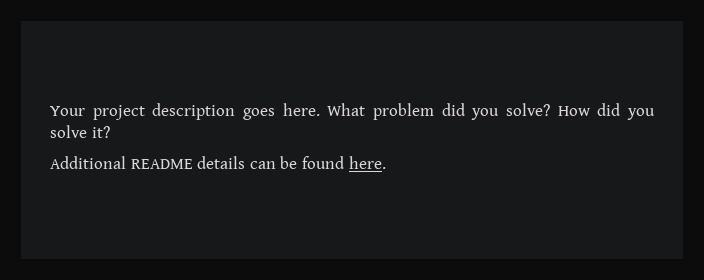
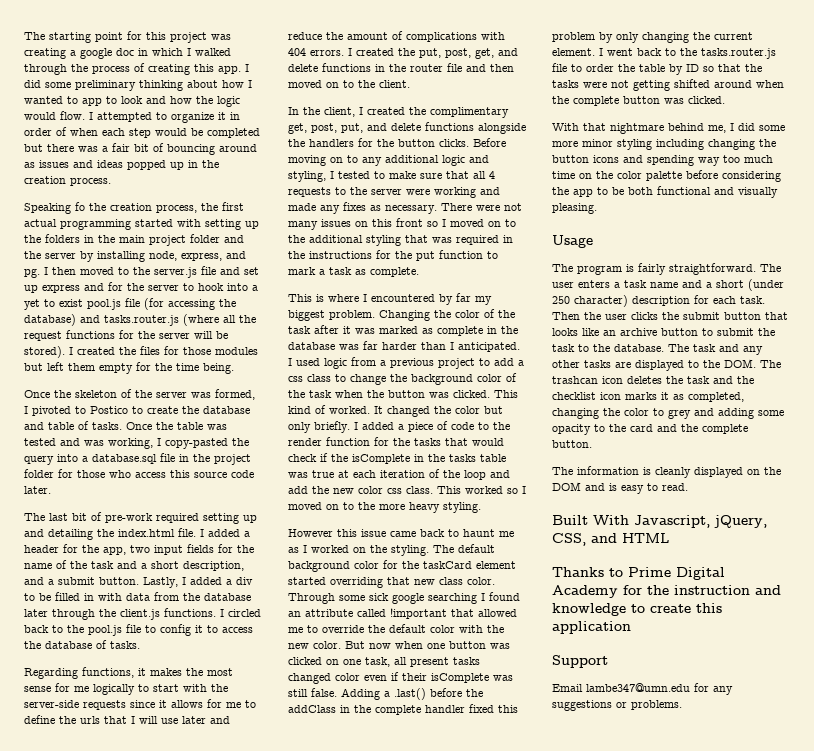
[50,103,655,120] [50,125,110,138] [50,156,386,169] Your project description goes here. What problem did you solve? How did you solve it? // Additional README details can be found here. -> [24,31,231,43] [24,48,231,59] [24,63,249,75] [24,80,252,91] [24,96,240,107] [24,111,240,123] [24,127,260,138] [24,143,257,155] [24,160,219,170] [24,176,111,186] [24,202,244,214] [24,219,259,230] [24,234,244,246] [24,251,246,262] [24,266,259,278] [24,282,258,293] [24,298,236,310] [24,314,256,326] [24,330,228,341] [24,346,258,358] [24,362,234,374] [24,389,255,400] [24,406,250,416] [24,421,227,430] [24,438,249,449] [24,453,251,465] [24,469,254,478] [24,486,51,494] [24,512,257,524] [24,528,250,540] [24,544,254,555] [24,560,244,571] [24,577,253,588] [24,592,251,601] [24,608,261,620] [24,624,253,636] [24,640,140,649] [24,667,233,679] [24,683,228,695] [24,699,256,710] [24,715,230,724] [288,31,505,42] [288,48,518,59] [288,63,514,72] [288,80,410,88] [288,107,509,118] [288,122,526,134] [288,138,506,147] [288,155,489,166] [288,171,495,182] [288,187,500,198] [288,202,522,214] [288,218,516,230] [288,235,513,246] [288,250,498,261] [288,267,419,277] [288,293,492,305] [288,309,515,321] [288,325,518,336] [288,341,520,352] [288,357,524,369] [288,373,517,385] [288,390,518,398] [288,405,503,417] [288,421,510,433] [288,437,504,446] [288,453,506,464] [288,469,510,480] [288,486,526,494] [288,502,481,513] [288,529,514,537] [288,544,495,556] [288,560,516,572] [288,577,495,588] [288,592,520,604] [288,608,517,619] [288,624,504,633] [288,641,510,649] [288,657,480,667] [288,672,513,684] [288,688,483,700] [288,704,518,715] [552,32,753,43] [552,48,776,59] [552,63,762,75] [552,79,784,91] [552,96,725,106] [552,123,785,134] [552,139,776,150] [552,155,773,166] [552,170,781,182] [552,186,778,198] [552,203,597,214] [552,235,593,248] [552,263,781,275] [552,279,784,291] [552,295,765,307] [552,312,788,320] [552,328,775,336] [552,344,763,355] [552,359,781,371] [552,376,754,384] [552,392,744,402] [552,408,784,419] [552,424,748,435] [552,440,592,448] [552,466,781,478] [552,482,688,494] [552,515,767,528] [552,533,669,546] [552,567,725,580] [552,585,781,598] [552,603,722,616] [552,621,631,634] [552,655,608,668] [552,683,733,695] [552,700,682,711] The starting point for this project was creating a google doc in which I walked through the process of creating this app. I did some preliminary thinking about how I wanted to app to look and how the logic would flow. I attempted to organize it in order of when each step would be completed but there was a fair bit of bouncing around as issues and ideas popped up in the creation process. // Speaking fo the creation process, the first actual programming started with setting up the folders in the main project folder and the server by installing node, express, and pg. I then moved to the server.js file and set up express and for the server to hook into a yet to exist pool.js file (for accessing the database) and tasks.router.js (where all the request functions for the server will be stored). I created the files for those modules but left them empty for the time being. // Once the skeleton of the server was formed, I pivoted to Postico to create the database and table of tasks. Once the table was tested and was working, I copy-pasted the query into a database.sql file in the project folder for those who access this source code later. // The last bit of pre-work required setting up and detailing the index.html file. I added a header for the app, two input fields for the name of the task and a short description, and a submit button. Lastly, I added a div to be filled in with data from the database later through the client.js functions. I circled back to the pool.js file to config it to access the database of tasks. // Regarding functions, it makes the most sense for me logically to start with the server-side requests since it allows for me to define the urls that I will use later and reduce the amount of complications with 404 errors. I created the put, post, get, and delete functions in the router file and then moved on to the client. // In the client, I created the complimentary get, post, put, and delete functions alongside the handlers for the button clicks. Before moving on to any additional logic and styling, I tested to make sure that all 4 requests to the server were working and made any fixes as necessary. There were not many issues on this front so I moved on to the additional styling that was required in the instructions for the put function to mark a task as complete. // This is where I encountered by far my biggest problem. Changing the color of the task after it was marked as complete in the database was far harder than I anticipated. I used logic from a previous project to add a css class to change the background color of the task when the button was clicked. This kind of worked. It changed the color but only briefly. I added a piece of code to the render function for the tasks that would check if the isComplete in the tasks table was true at each iteration of the loop and add the new color css class. This worked so I moved on to the more heavy styling. // However this issue came back to haunt me as I worked on the styling. The default background color for the taskCard element started overriding that new class color. Through some sick google searching I found an attribute called !important that allowed me to override the default color with the new color. But now when one button was clicked on one task, all present tasks changed color even if their isComplete was still false. Adding a .last() before the addClass in the complete handler fixed this problem by only changing the current element. I went back to the tasks.router.js file to order the table by ID so that the tasks were not getting shifted around when the complete button was clicked. // With that nightmare behind me, I did some more minor styling including changing the button icons and spending way too much time on the color palette before considering the app to be both functional and visually pleasing. // Usage // The program is fairly straightforward. The user enters a task name and a short (under 250 character) description for each task. Then the user clicks the submit button that looks like an archive button to submit the task to the database. The task and any other tasks are displayed to the DOM. The trashcan icon deletes the task and the checklist icon marks it as completed, changing the color to grey and adding some opacity to the card and the complete button. // The information is cleanly displayed on the DOM and is easy to read. // Built With Javascript, jQuery, CSS, and HTML // Thanks to Prime Digital Academy for the instruction and knowledge to create this application // Support // Email lambe347@umn.edu for any suggestions or problems.

